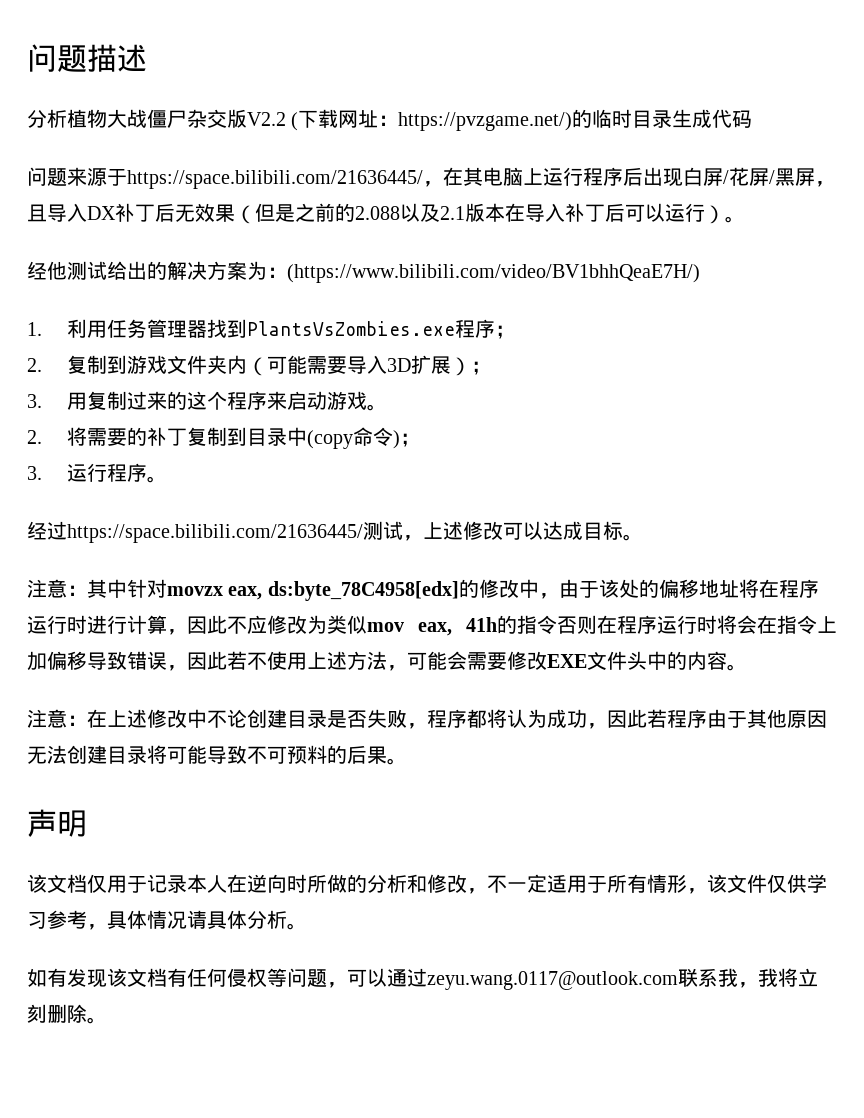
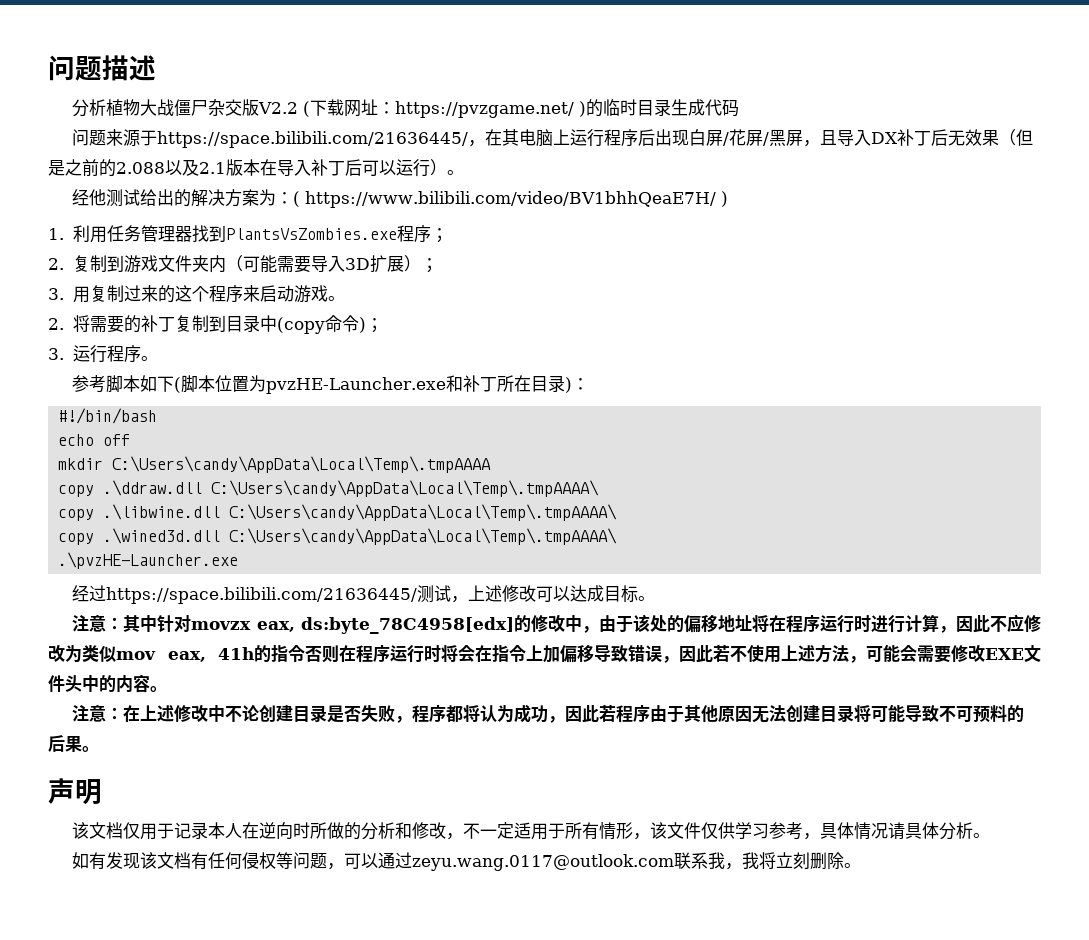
[398,112,573,131] https://pvzgame.net/) -> [395,101,587,118] https://pvzgame.net/ )
[287,264,700,283] (https://www.bilibili.com/video/BV1bhhQeaE7H/) -> [293,191,729,208] ( https://www.bilibili.com/video/BV1bhhQeaE7H/ )
(167, 479) none -> [72,375,590,394] [58,408,158,424] [58,434,131,446] [58,456,492,473] [58,480,600,497] [58,504,618,521] [58,528,618,545] [58,552,239,569] // 参考脚本如下(脚本位置为pvzHE-Launcher.exe和补丁所在目录)： // #!/bin/bash // echo off // mkdir C:\Users\candy\AppData\Local\Temp\.tmpAAAA // copy .\ddraw.dll C:\Users\candy\AppData\Local\Temp\.tmpAAAA\ // copy .\libwine.dll C:\Users\candy\AppData\Local\Temp\.tmpAAAA\ // copy .\wined3d.dll C:\Users\candy\AppData\Local\Temp\.tmpAAAA\ // .\pvzHE-Launcher.exe

